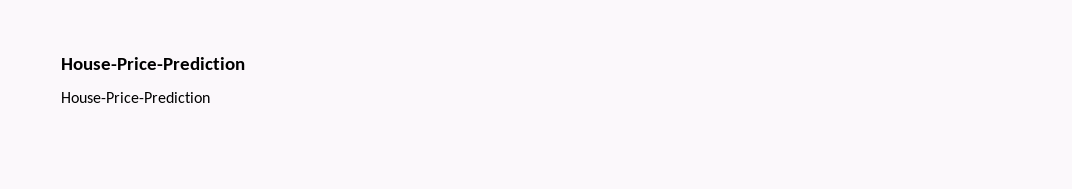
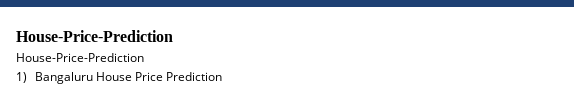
(210, 97) none -> [16,72,223,84] // 1) Bangaluru House Price Prediction

